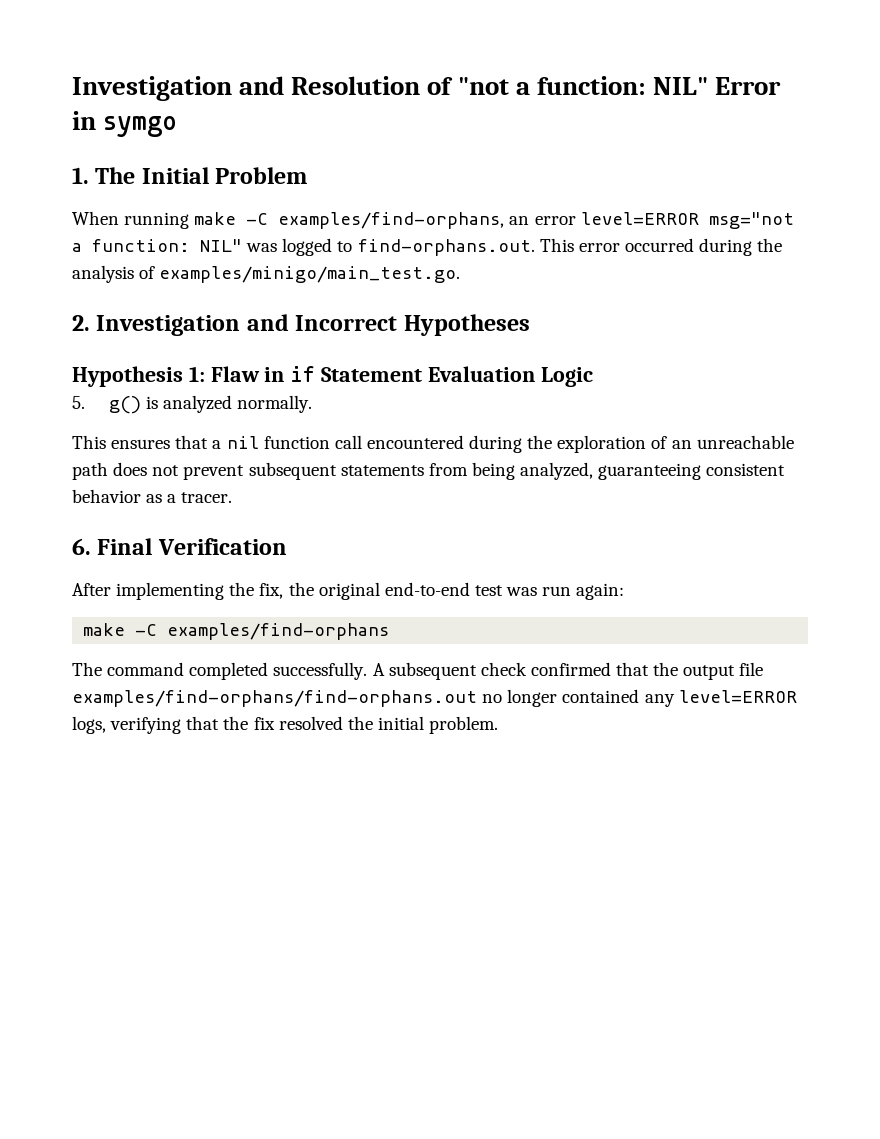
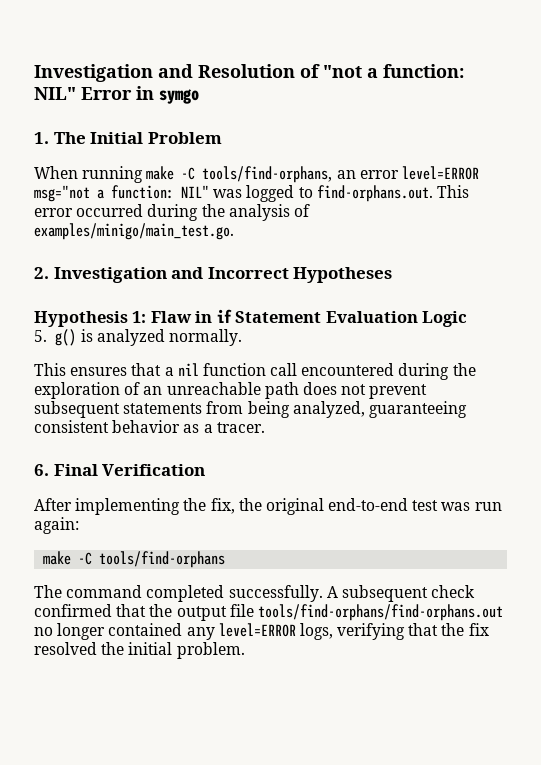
[278,212,505,229] examples/find-orphans, -> [202,166,333,183] tools/find-orphans,
[167,623,390,640] examples/find-orphans -> [99,551,226,568] tools/find-orphans
[72,690,477,707] examples/find-orphans/find-orphans.out -> [257,604,503,621] tools/find-orphans/find-orphans.out

